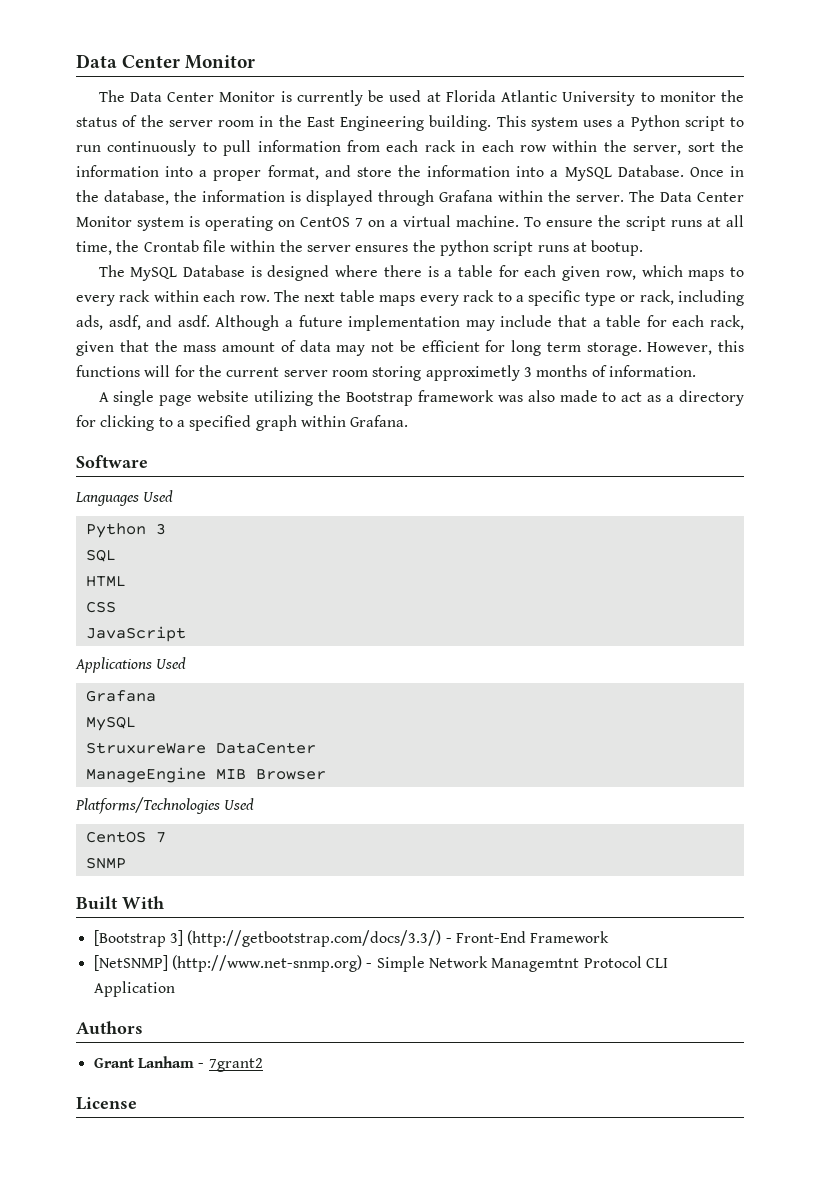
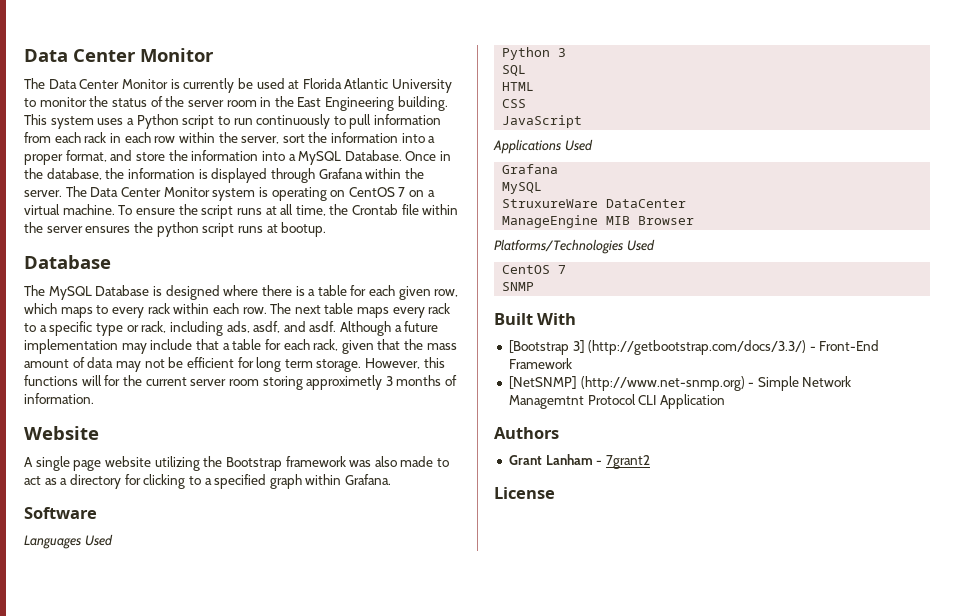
(644, 248) none -> [24,255,111,269] // Database
(696, 371) none -> [24,426,99,440] // Website

